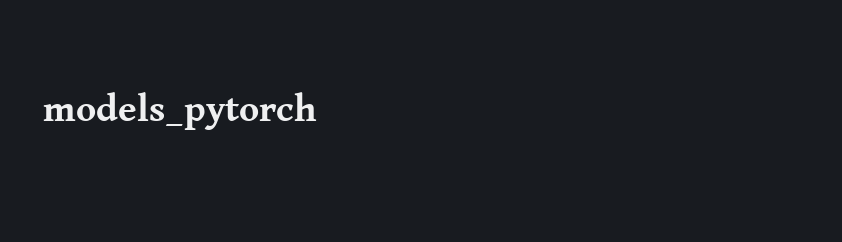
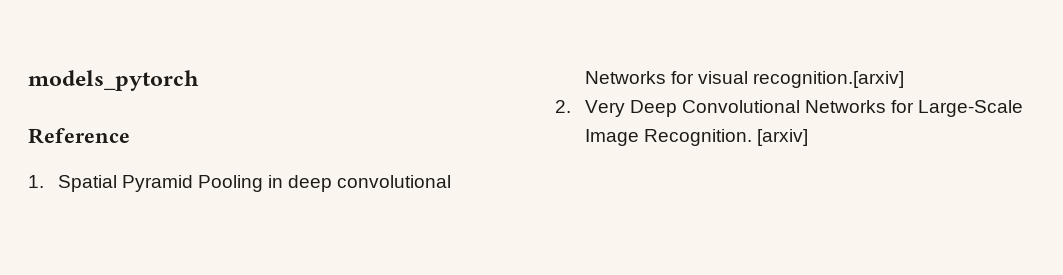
(317, 111) none -> [28,128,130,144] [28,175,452,192] [584,71,905,88] [555,100,1024,117] [584,129,809,146] // Reference // 1. Spatial Pyramid Pooling in deep convolutional Networks for visual recognition.[arxiv] // 2. Very Deep Convolutional Networks for Large-Scale Image Recognition. [arxiv]

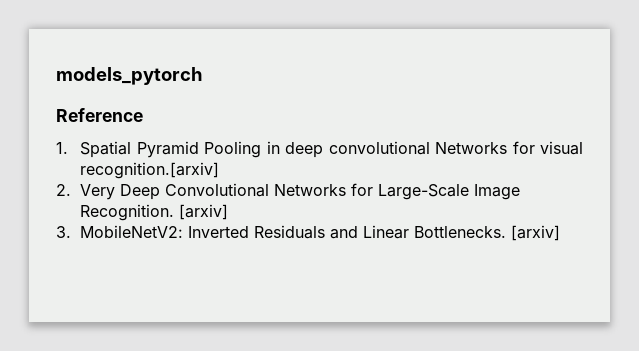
(809, 137) none -> [56,225,561,241] // 3. MobileNetV2: Inverted Residuals and Linear Bottlenecks. [arxiv]

